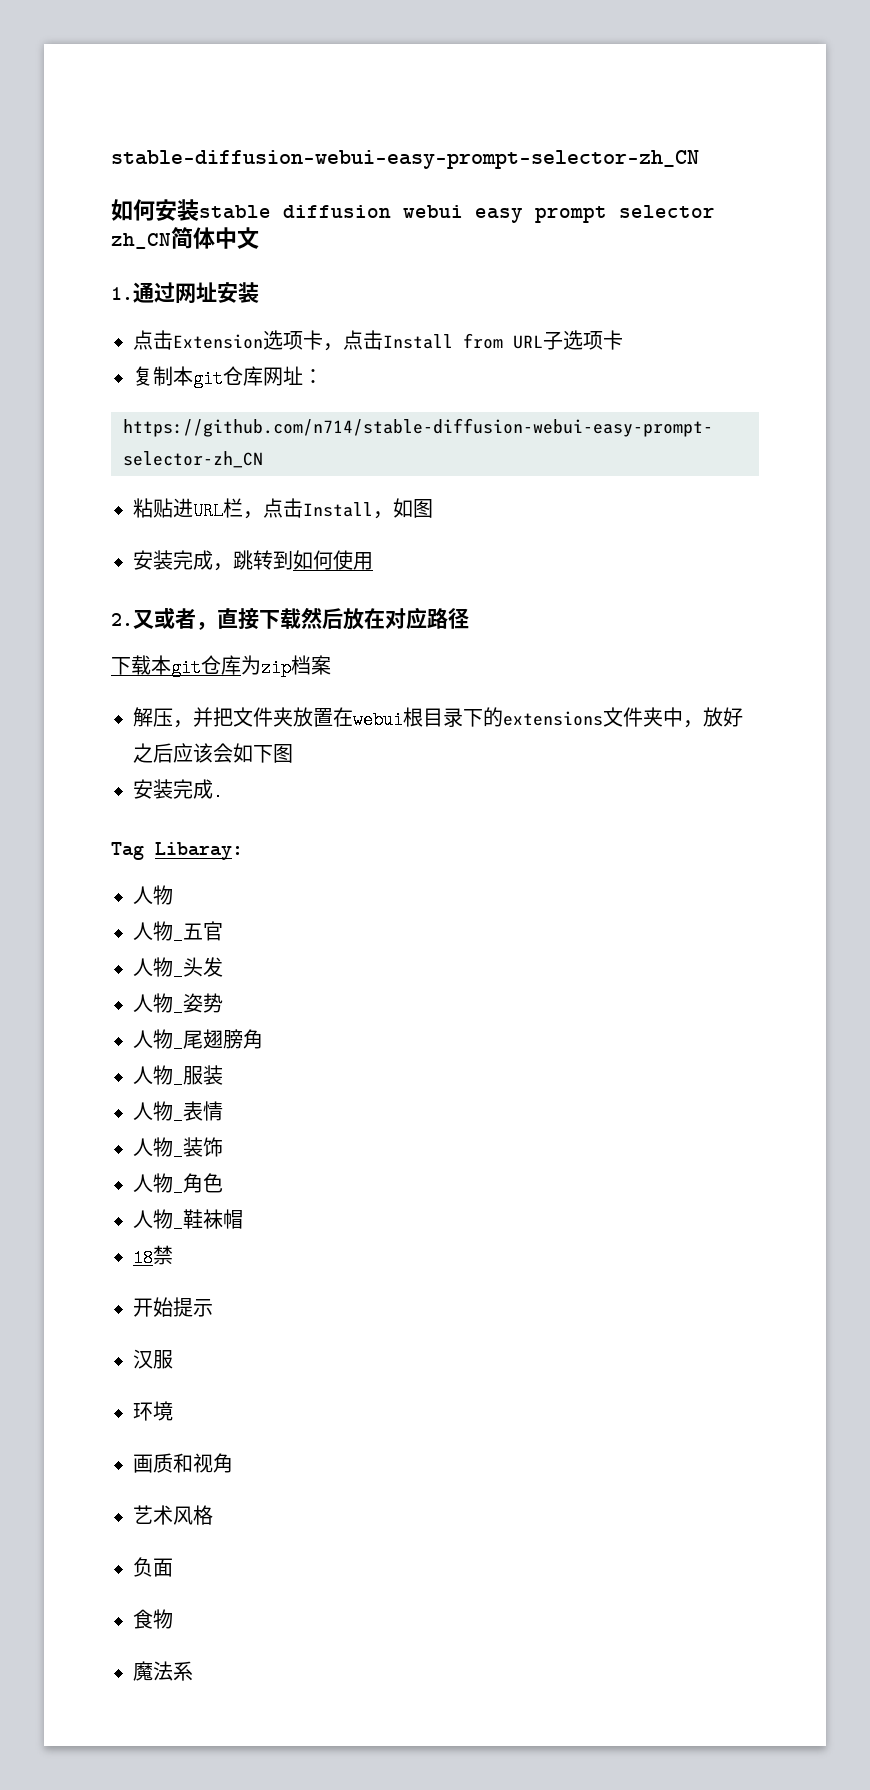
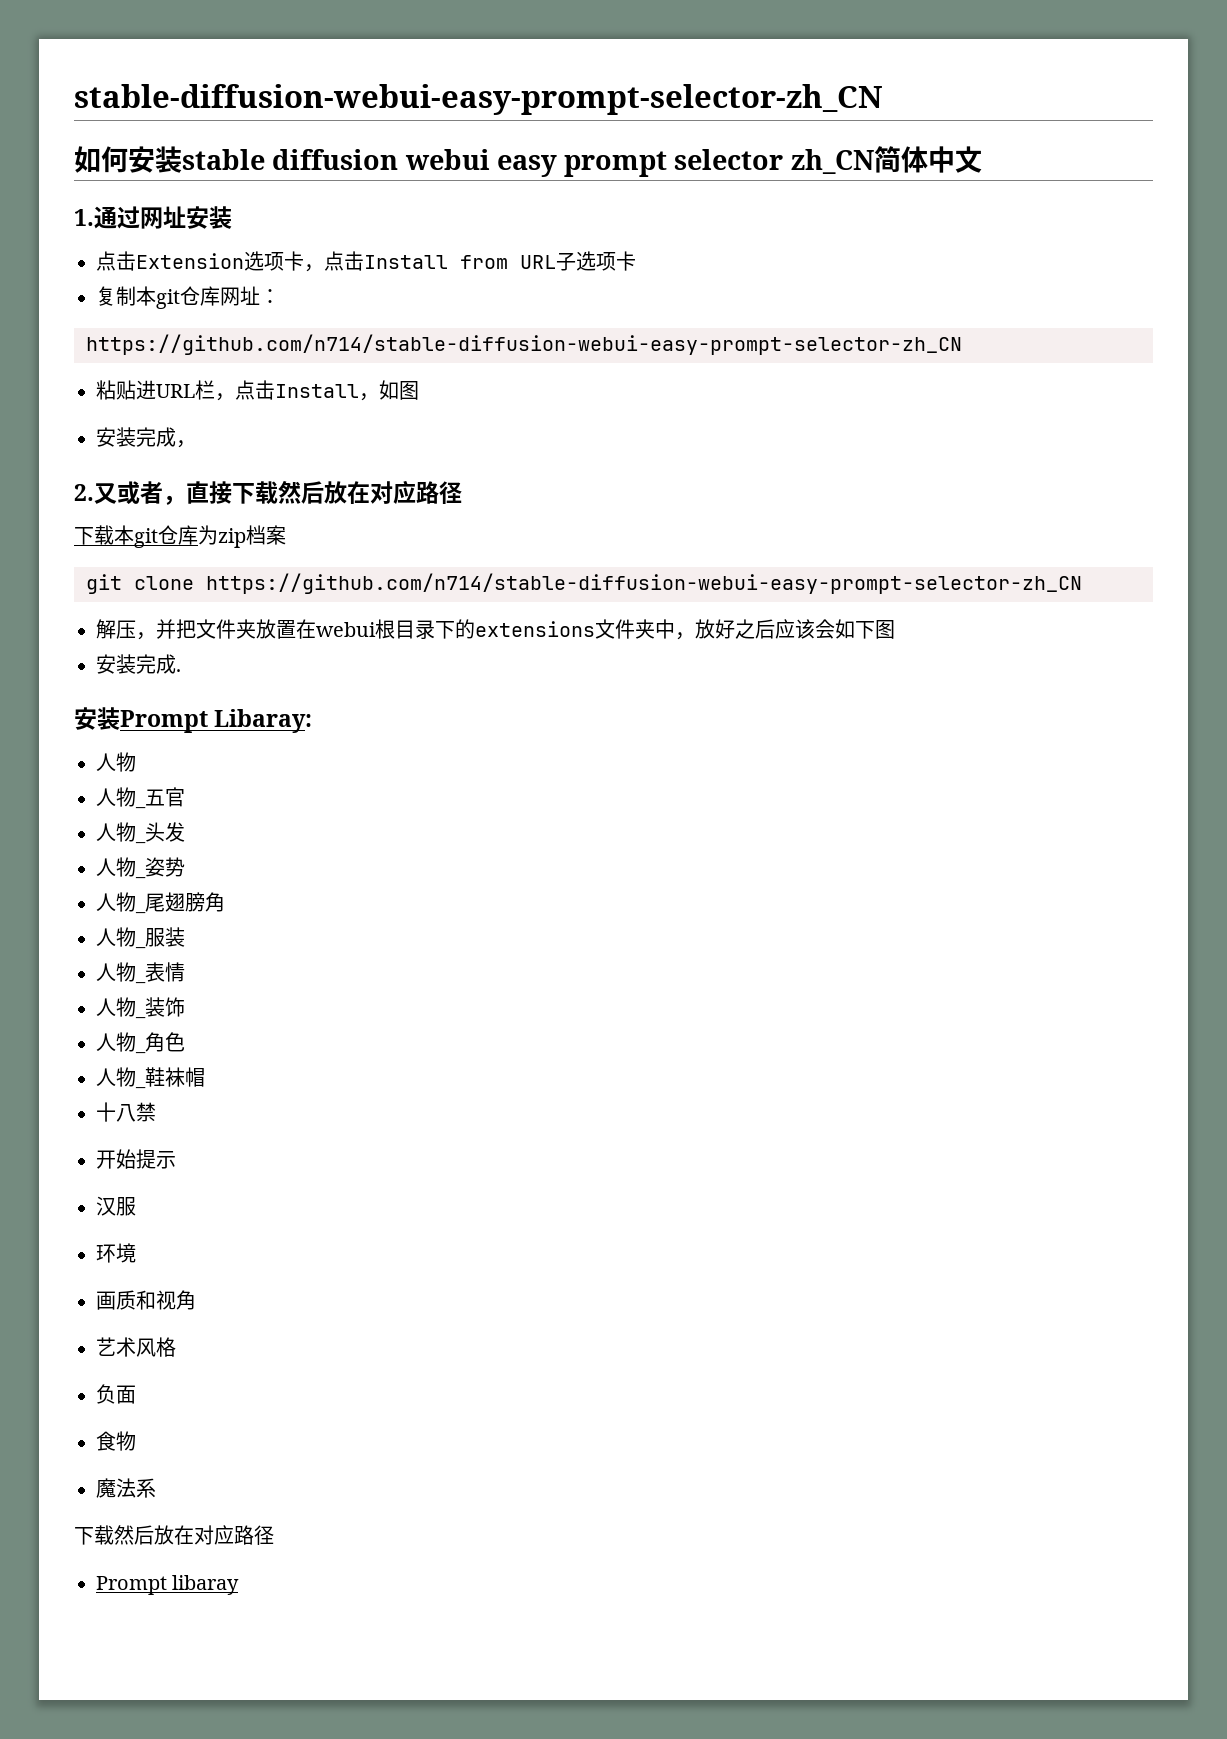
[233,550,373,570] 跳转到如何使用 -> (196, 444) none
(331, 665) none -> [86,573,1082,594] // git clone https://github.com/n714/stable-diffusion-webui-easy-prompt-selector-zh_CN
[111,842,144,860] Tag -> [74,707,208,733] 安装Prompt
[133,1249,153,1267] 18 -> [96,1102,136,1122] 十八
(193, 1671) none -> [74,1525,274,1545] [96,1575,240,1595] // 下载然后放在对应路径 // Prompt libaray

